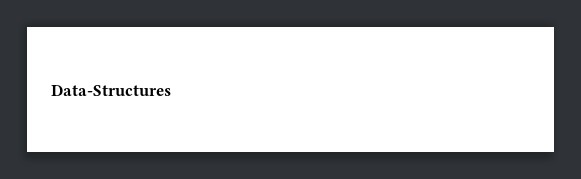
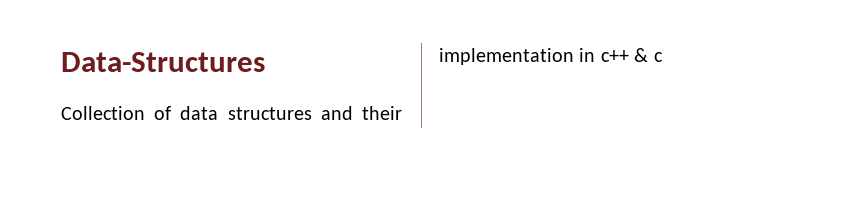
(171, 90) none -> [61,106,402,120] [439,48,663,65] // Collection of data structures and their implementation in c++ & c

